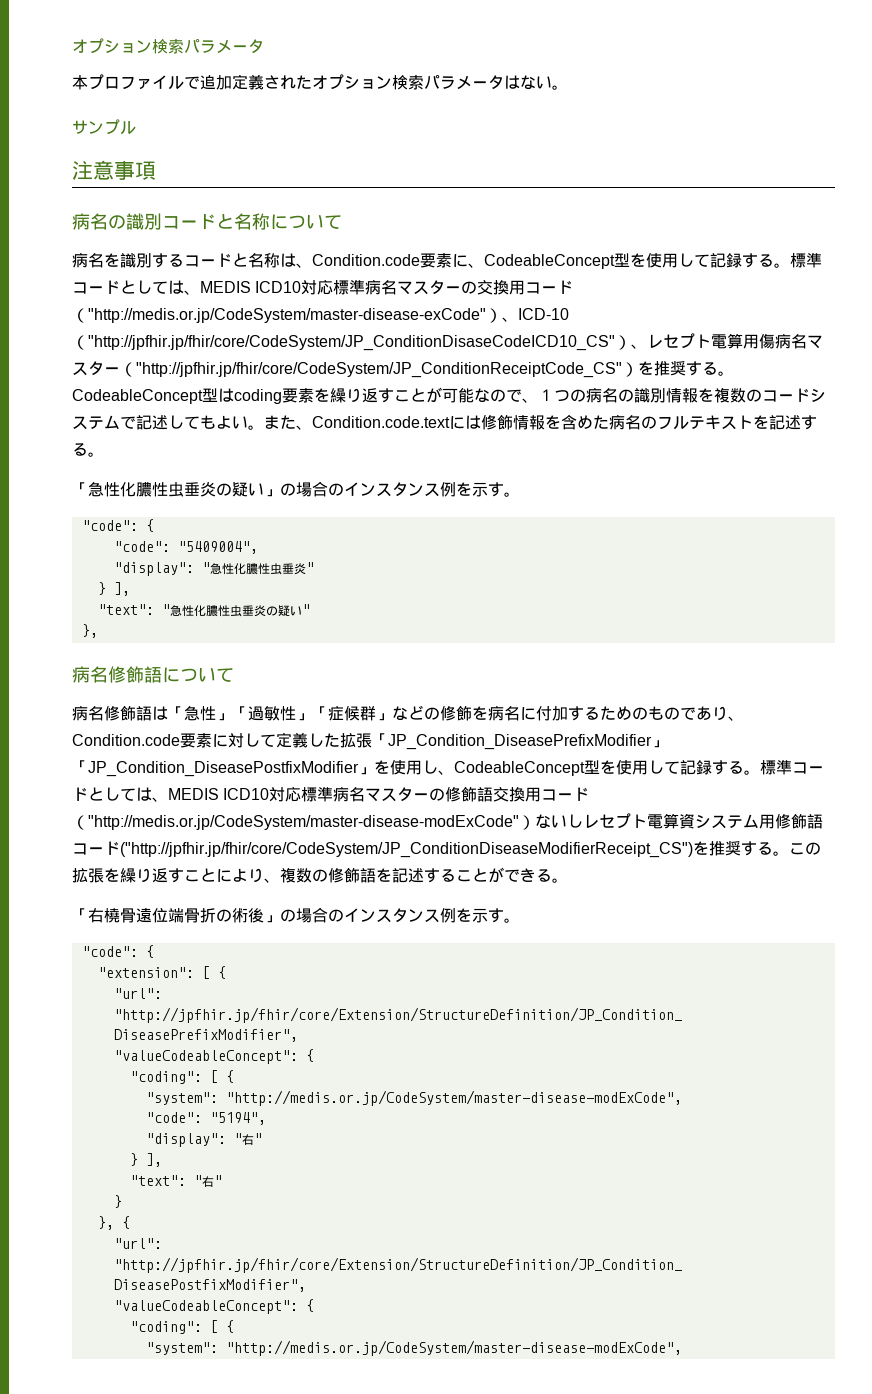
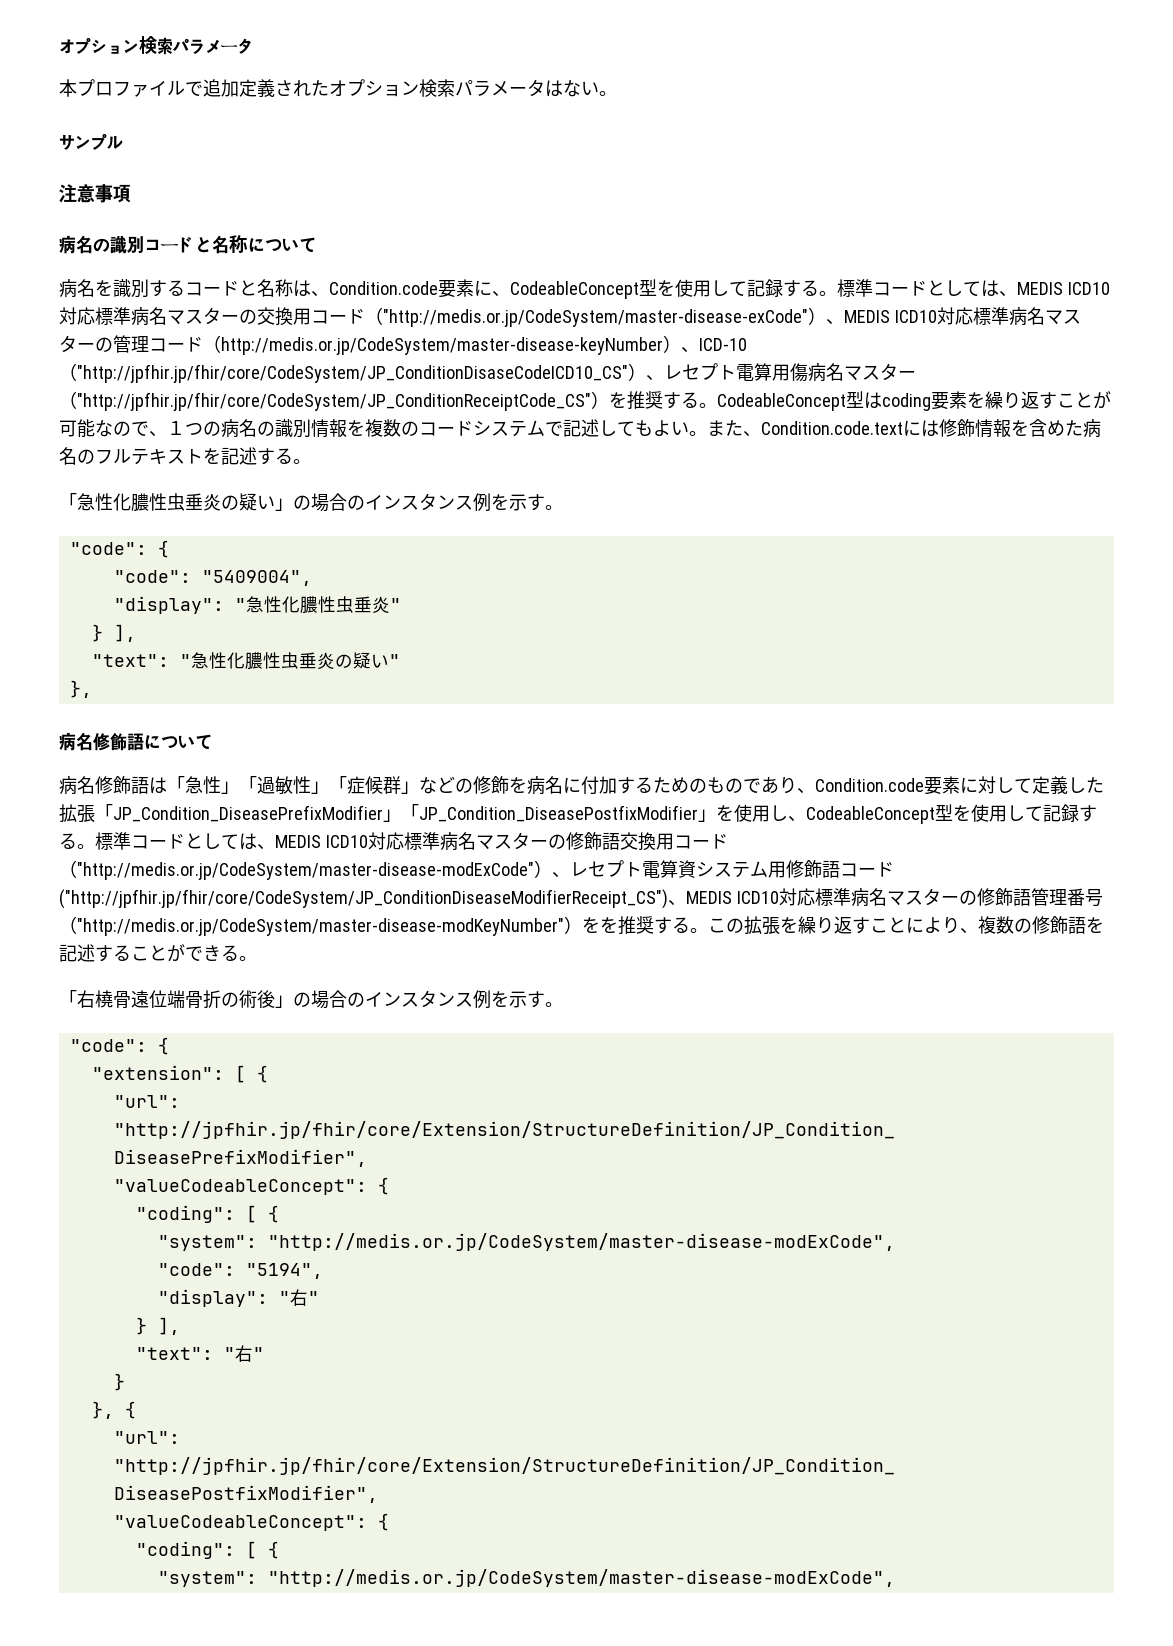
(518, 319) none -> [844,307,1081,326] [59,335,699,355] MEDIS ICD10対応標準病名マスターの管理コード（http://medis.or.jp/CodeSystem/master-disease-keyNumber）、
[535,814,583,829] ないし -> [552,872,570,878] 、
(693, 850) none -> [668,888,1103,907] [59,916,600,936] 、MEDIS ICD10対応標準病名マスターの修飾語管理番号（"http://medis.or.jp/CodeSystem/master-disease-modKeyNumber"）を

